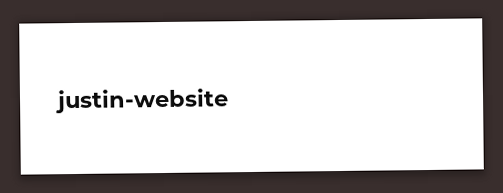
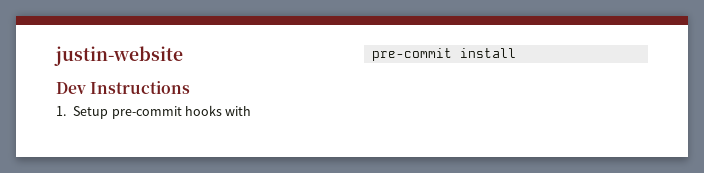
(229, 101) none -> [56,81,191,94] [56,105,252,119] [371,48,516,61] // Dev Instructions // 1. Setup pre-commit hooks with // pre-commit install

